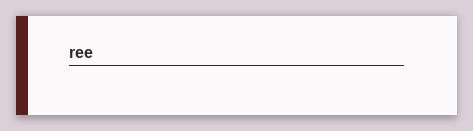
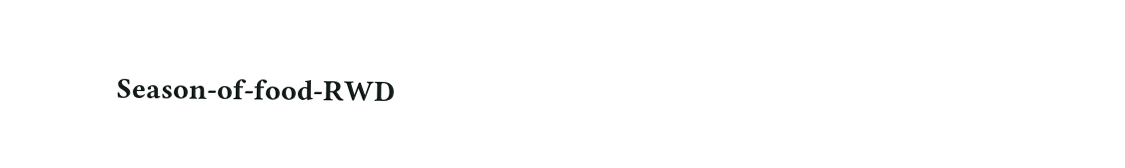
[69,48,93,58] ree -> [116,77,396,103] Season-of-food-RWD

